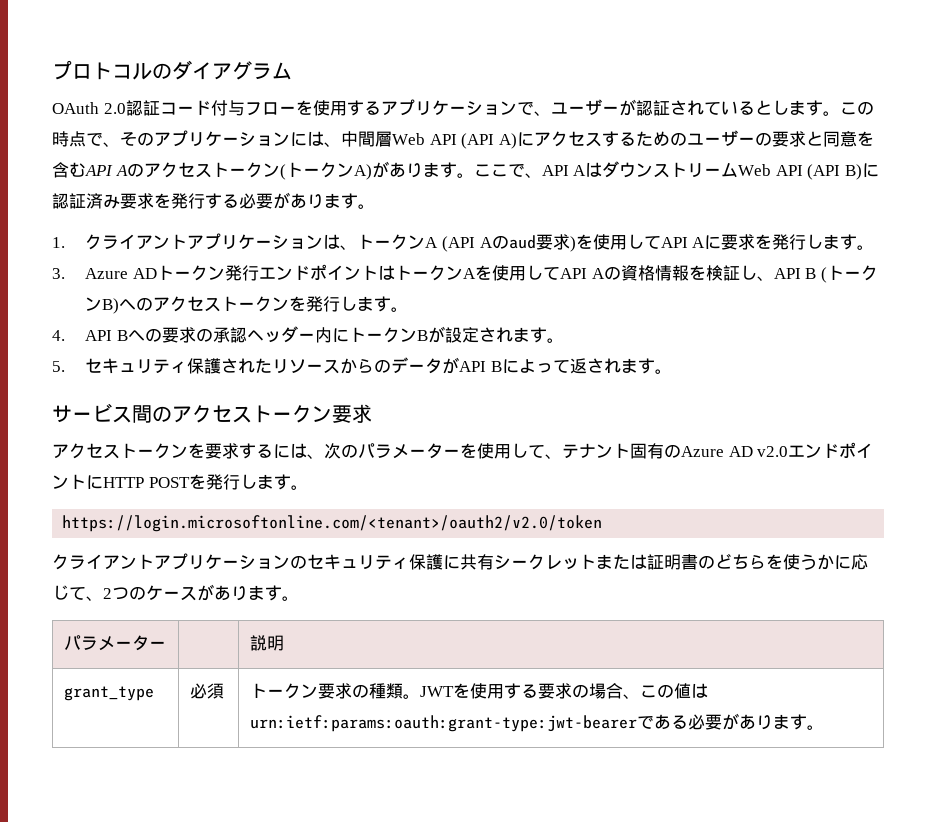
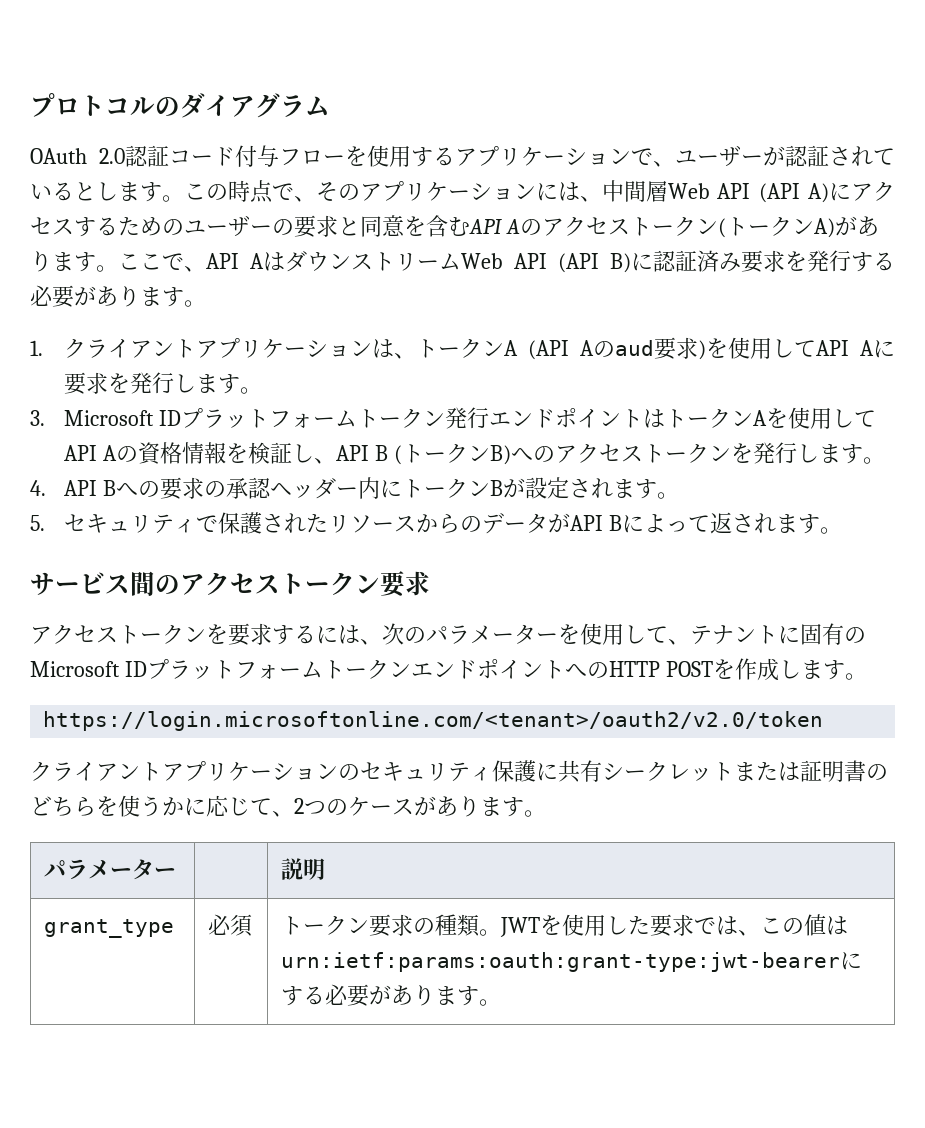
[85,268,158,279] Azure AD -> [64,408,358,428] Microsoft IDプラットフォーム
(188, 367) none -> [196,515,219,532] で
[630,442,874,459] [52,474,103,490] 固有のAzure AD v2.0エンドポイントに -> [778,623,866,645] [30,659,609,679] に固有のMicrosoft IDプラットフォームトークンエンドポイントへの
[205,474,240,490] 発行 -> [734,658,779,681] 作成
[503,683,623,699] する要求の場合 -> [606,914,739,937] した要求では
[636,714,671,730] であ -> [840,951,863,970] [281,986,304,1006] にす

